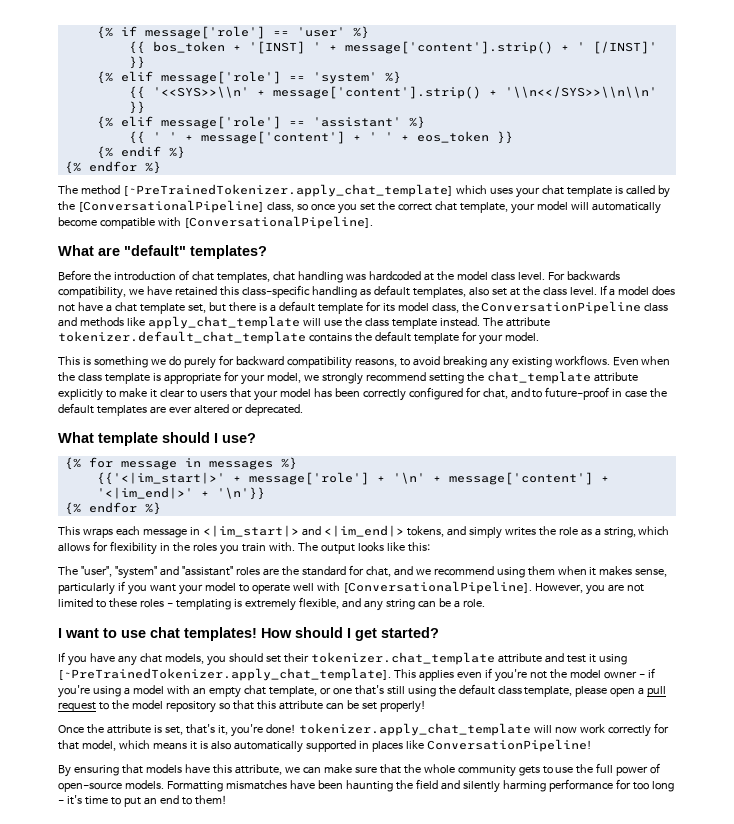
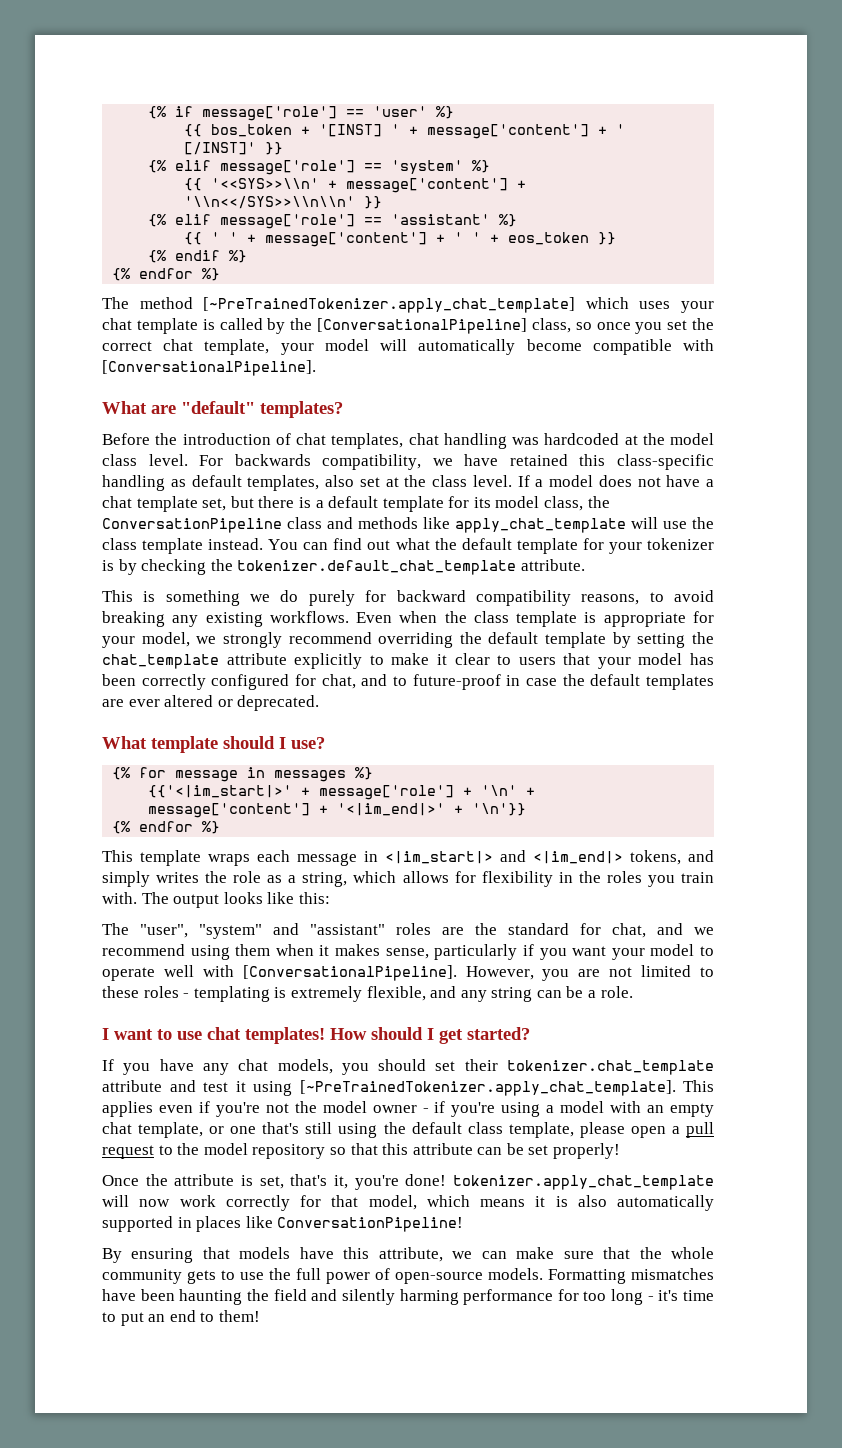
[344,41,553,54] message['content'].strip() -> [427,124,590,139] message['content']
[272,86,481,99] message['content'].strip() -> [346,178,509,193] message['content']
[482,317,550,327] [58,331,352,344] The attribute tokenizer.default_chat_template contains -> [268,538,430,550] You can find out what
[504,332,539,342] model. -> [647,538,715,550] [102,559,585,575] tokenizer is by checking the tokenizer.default_chat_template attribute.
(426, 377) none -> [378,632,631,648] overriding the default template by
(80, 530) none -> [140,850,201,866] template

